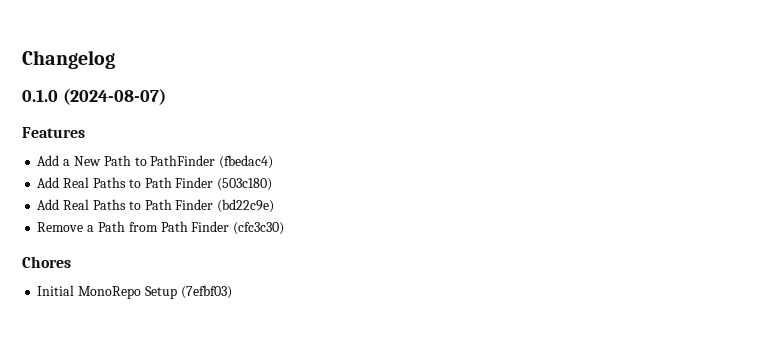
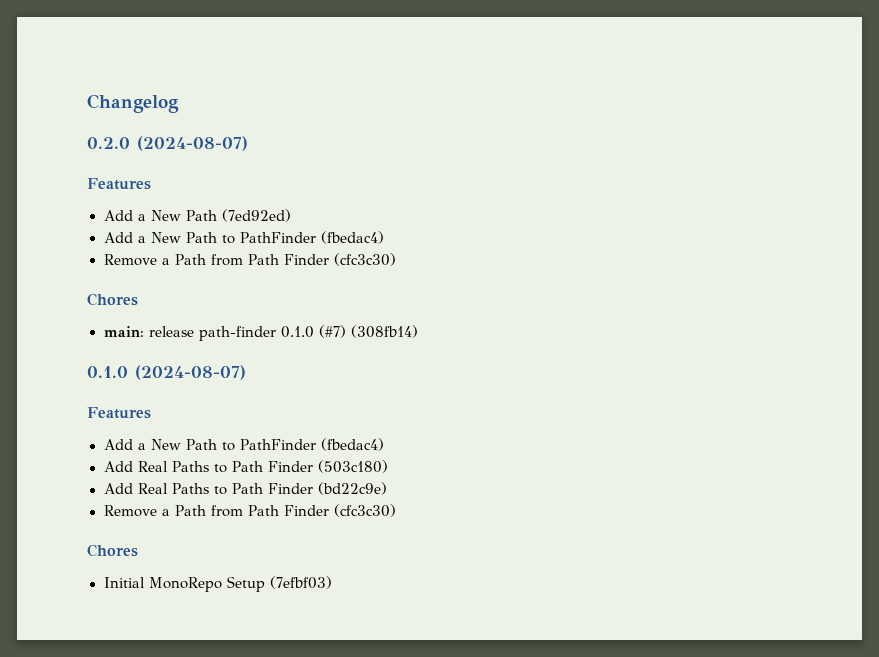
(115, 59) none -> [87,136,248,151] [87,178,151,190] [103,209,291,222] [103,231,384,244] [103,253,396,266] [87,293,138,306] [103,325,418,341] // 0.2.0 (2024-08-07) // Features // Add a New Path (7ed92ed) // Add a New Path to PathFinder (fbedac4) // Remove a Path from Path Finder (cfc3c30) // Chores // main: release path-finder 0.1.0 (#7) (308fb14)

